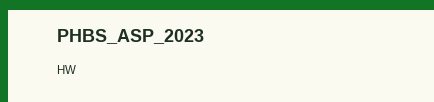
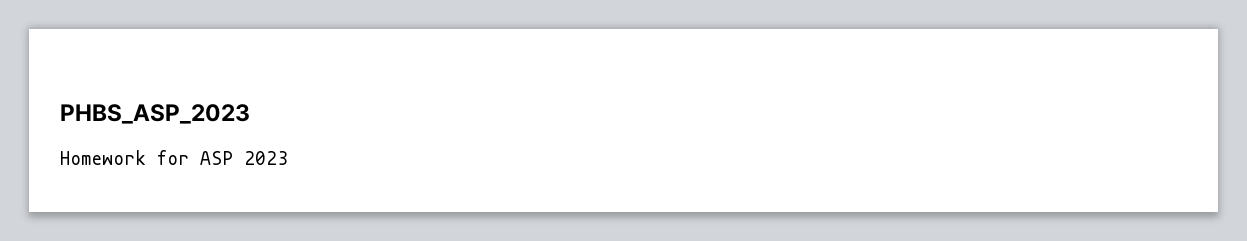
[57,65,76,74] HW -> [60,150,288,165] Homework for ASP 2023

